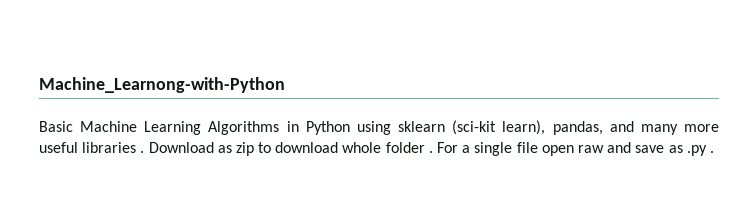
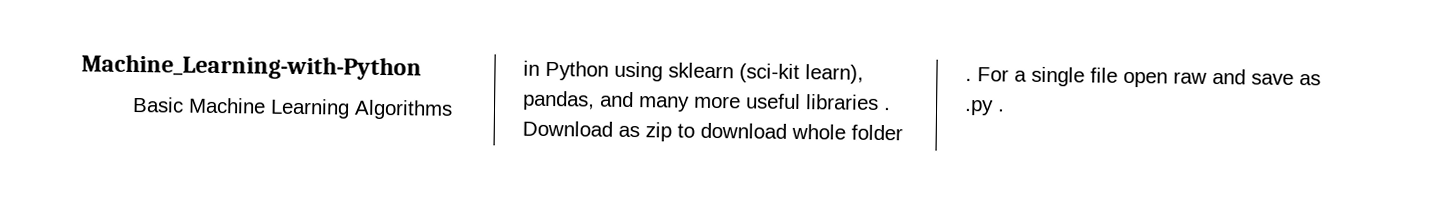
[39,77,285,93] Machine_Learnong-with-Python -> [81,54,422,81] Machine_Learning-with-Python

